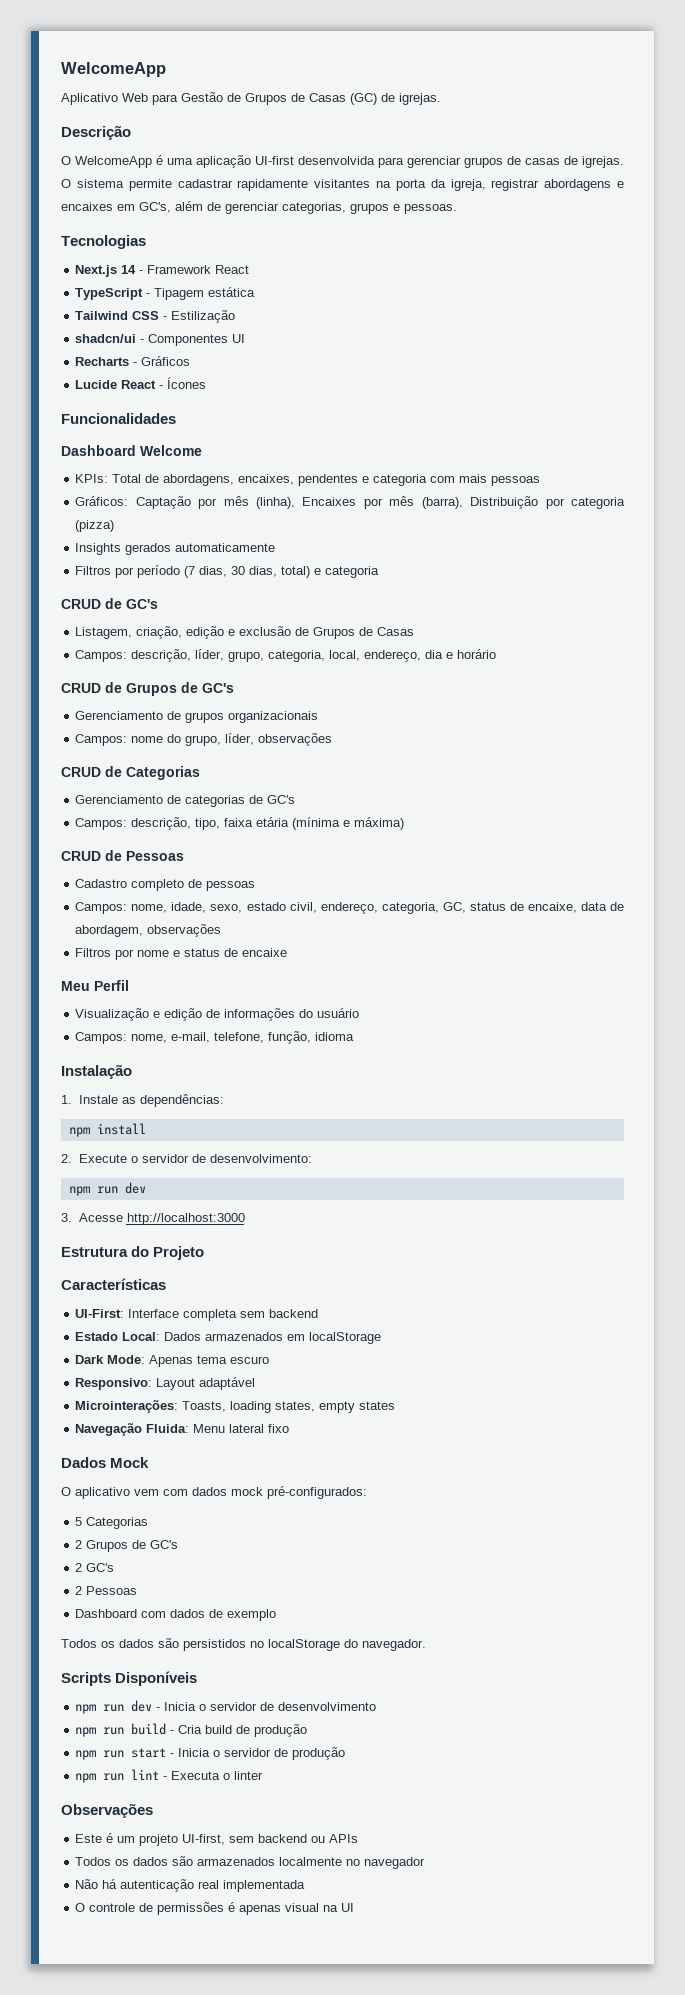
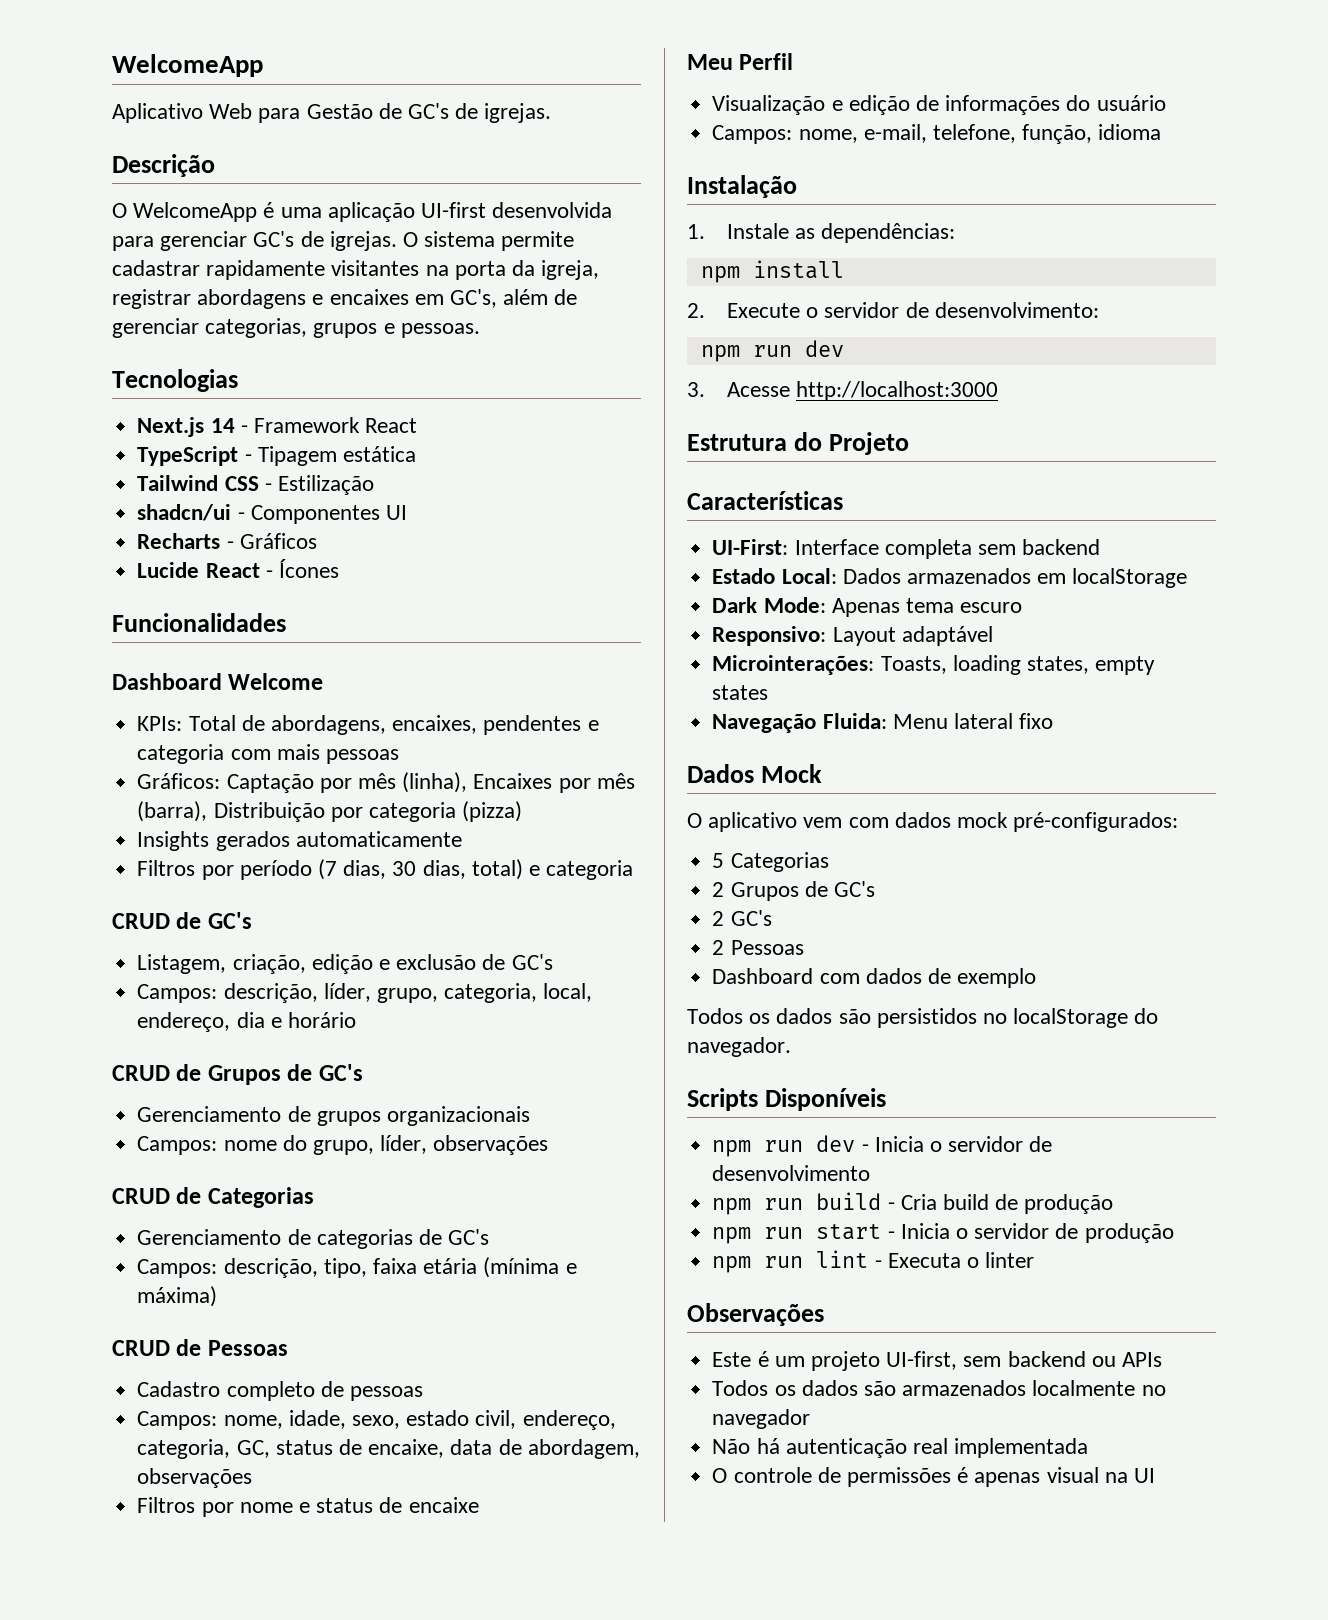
[245,93,377,105] Grupos de Casas (GC) -> [408,103,450,119] GC's
[464,156,560,168] grupos de casas -> [253,231,295,247] GC's
[313,627,415,639] Grupos de Casas -> [511,954,553,970] GC's

